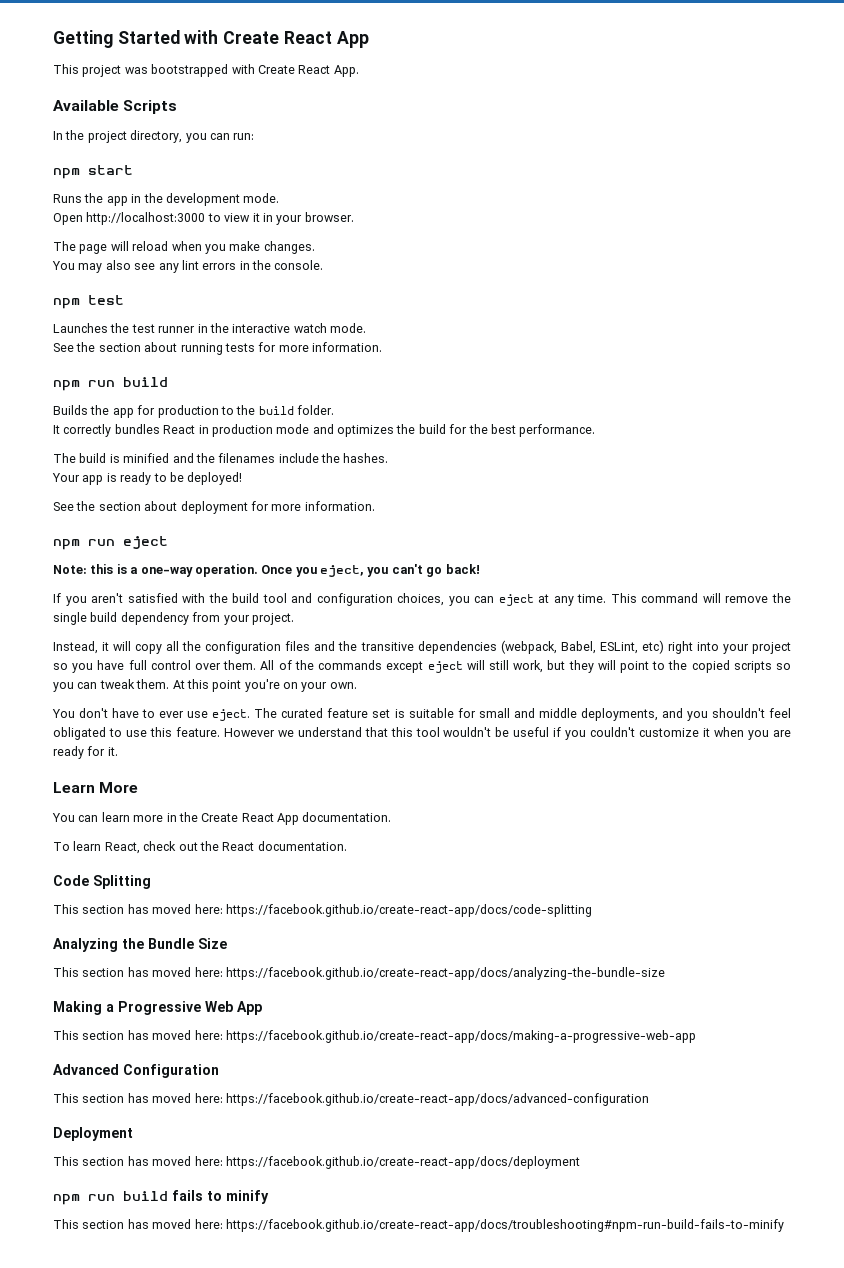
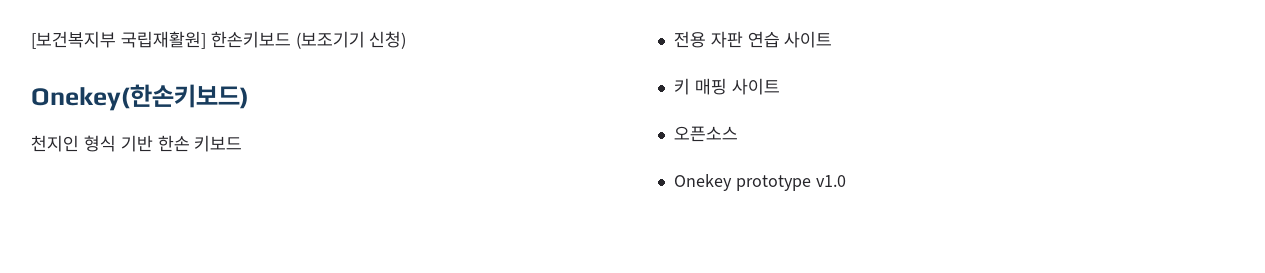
[53,30,369,48] [53,64,359,77] [53,100,178,114] [53,130,255,143] [53,165,133,179] [53,193,280,206] [53,212,354,225] [53,241,315,254] [52,260,324,273] [53,295,124,309] [53,323,366,333] [53,342,382,355] [53,377,168,391] [53,405,334,418] [53,424,596,437] [53,453,389,463] [52,472,243,485] [53,501,375,514] [53,536,168,550] [53,564,480,577] [53,593,791,606] [53,612,294,625] [53,640,791,654] [53,660,792,673] [53,679,357,692] [52,708,791,721] [53,727,792,740] [53,746,118,759] [53,782,139,793] [52,812,392,825] [53,841,347,854] [53,875,151,889] [53,904,592,917] [53,938,227,952] [53,967,665,980] [53,1001,262,1015] [53,1030,696,1043] [53,1064,219,1078] [53,1093,649,1106] [53,1127,133,1141] [53,1156,580,1169] [53,1190,269,1205] [53,1219,784,1232] Getting Started with Create React App // This project was bootstrapped with Create React App. // Available Scripts // In the project directory, you can run: // npm start // Runs the app in the development mode. // Open http://localhost:3000 to view it in your browser. // The page will reload when you make changes. // You may also see any lint errors in the console. // npm test // Launches the test runner in the interactive watch mode. // See the section about running tests for more information. // npm run build // Builds the app for production to the build folder. // It correctly bundles React in production mode and optimizes the build for the best performance. // The build is minified and the filenames include the hashes. // Your app is ready to be deployed! // See the section about deployment for more information. // npm run eject // Note: this is a one-way operation. Once you eject, you can't go back! // If you aren't satisfied with the build tool and configuration choices, you can eject at any time. This command will remove the single build dependency from your project. // Instead, it will copy all the configuration files and the transitive dependencies (webpack, Babel, ESLint, etc) right into your project so you have full control over them. All of the commands except eject will still work, but they will point to the copied scripts so you can tweak them. At this point you're on your own. // You don't have to ever use eject. The curated feature set is suitable for small and middle deployments, and you shouldn't feel obligated to use this feature. However we understand that this tool wouldn't be useful if you couldn't customize it when you are ready for it. // Learn More // You can learn more in the Create React App documentation. // To learn React, check out the React documentation. // Code Splitting // This section has moved here: https://facebook.github.io/create-react-app/docs/code-splitting // Analyzing the Bundle Size // This section has moved here: https://facebook.github.io/create-react-app/docs/analyzing-the-bundle-size // Making a Progressive Web App // This section has moved here: https://facebook.github.io/create-react-app/docs/making-a-progressive-web-app // Advanced Configuration // This section has moved here: https://facebook.github.io/create-react-app/docs/advanced-configuration // Deployment // This section has moved here: https://facebook.github.io/create-react-app/docs/deployment // npm run build fails to minify // This section has moved here: https://facebook.github.io/create-react-app/docs/troubleshooting#npm-run-build-fails-to-minify -> [31,31,407,49] [31,84,249,111] [31,135,243,152] [673,31,833,48] [673,78,780,95] [673,126,738,142] [673,174,846,191] [보건복지부 국립재활원] 한손키보드 (보조기기 신청) // Onekey(한손키보드) // 천지인 형식 기반 한손 키보드 // 전용 자판 연습 사이트 // 키 매핑 사이트 // 오픈소스 // Onekey prototype v1.0

